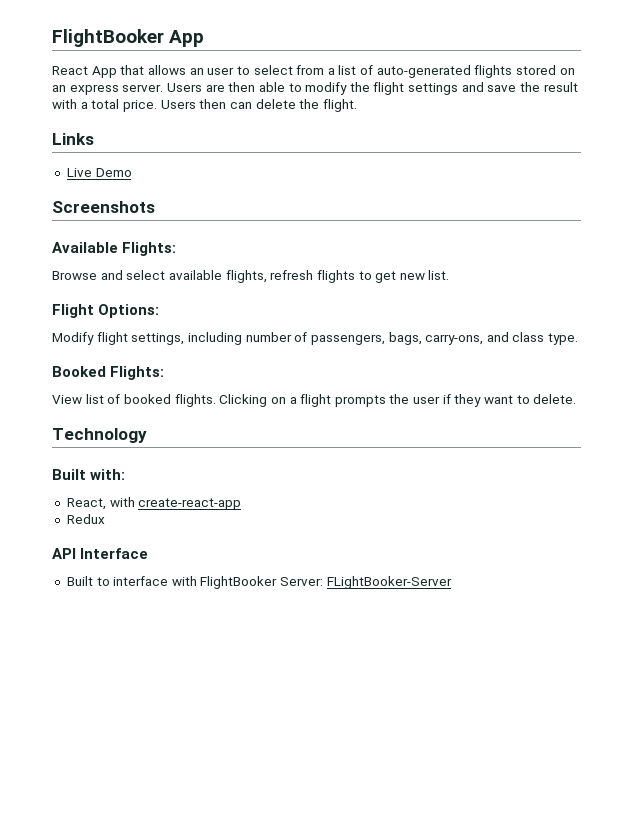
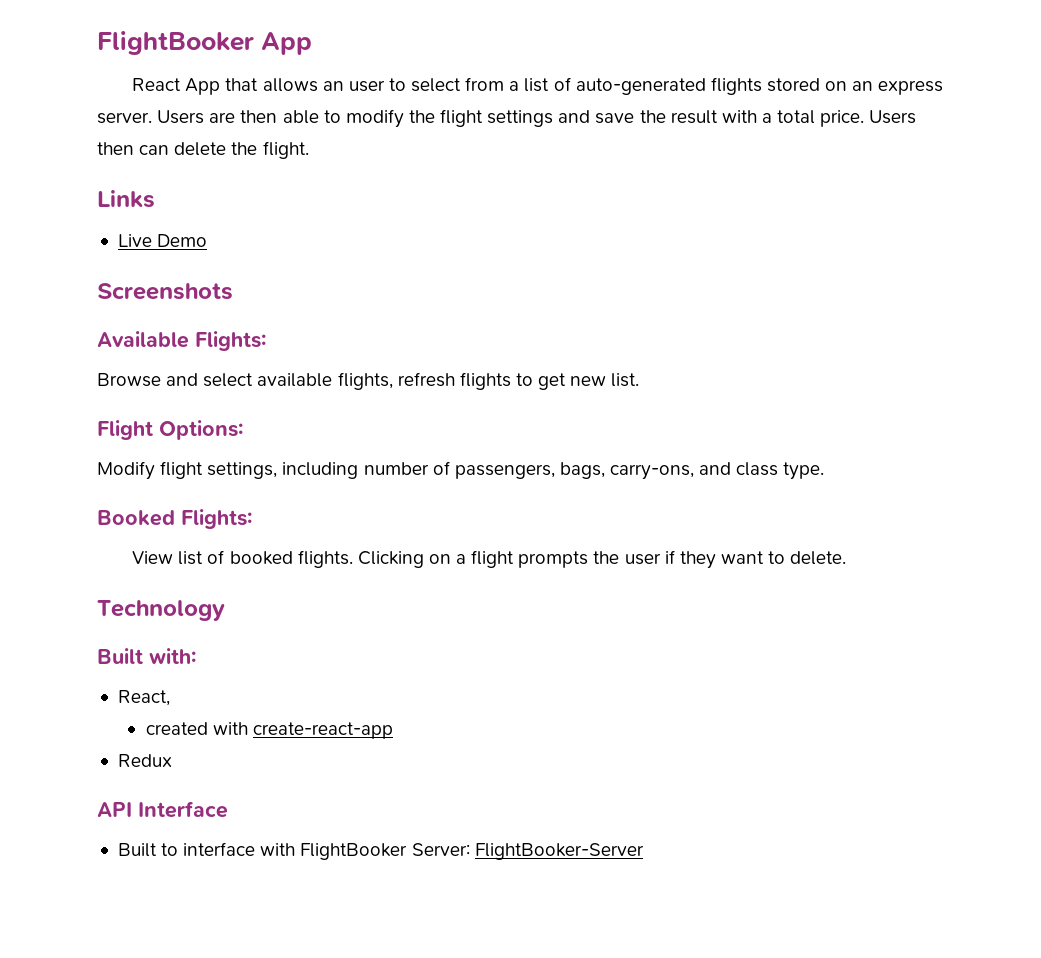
(106, 504) none -> [145,722,208,735] // created
[326,576,452,589] FLightBooker-Server -> [474,843,644,860] FlightBooker-Server

